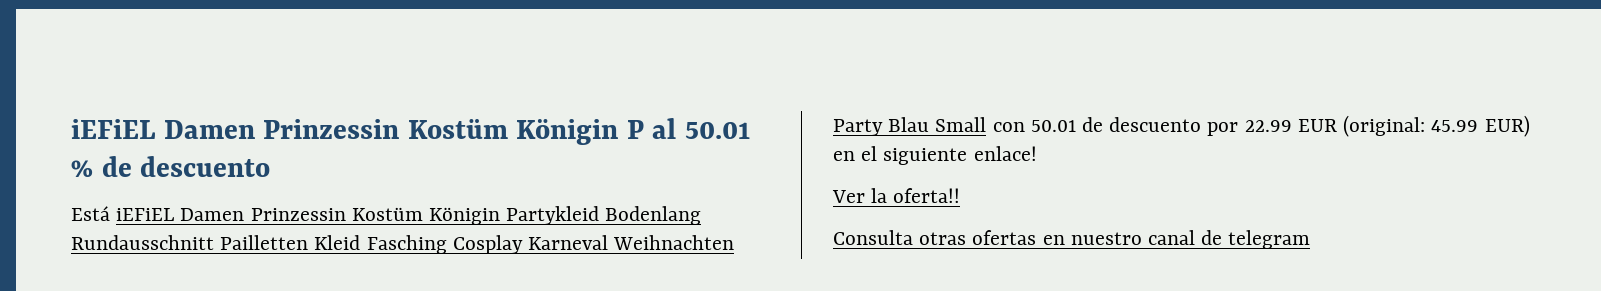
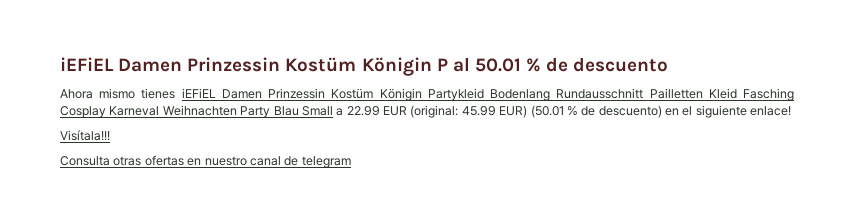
[71,206,110,221] Está -> [60,88,176,99] Ahora mismo tienes
[992,117,1239,136] con 50.01 de descuento por -> [336,108,344,116] a
(1530, 126) none -> [530,105,662,118] (50.01 % de descuento)
[832,188,961,203] Ver la oferta!! -> [60,130,110,141] Visítala!!!

